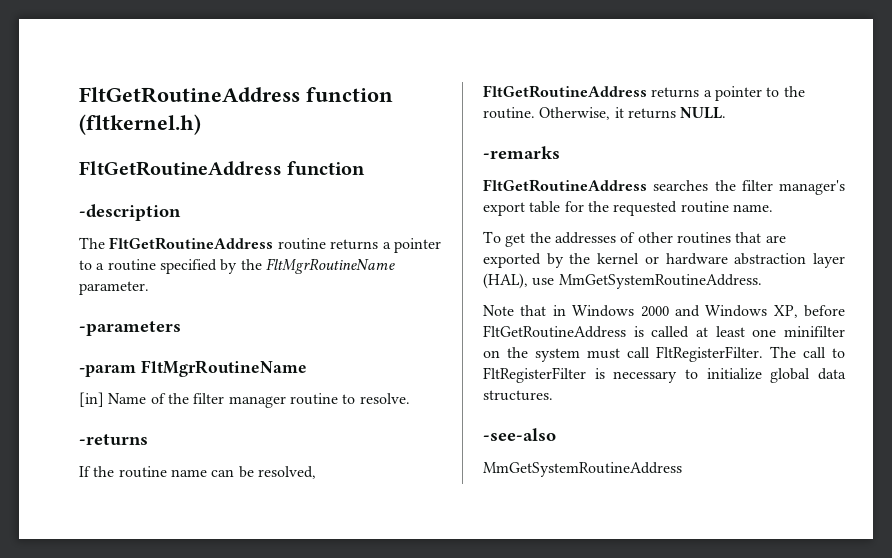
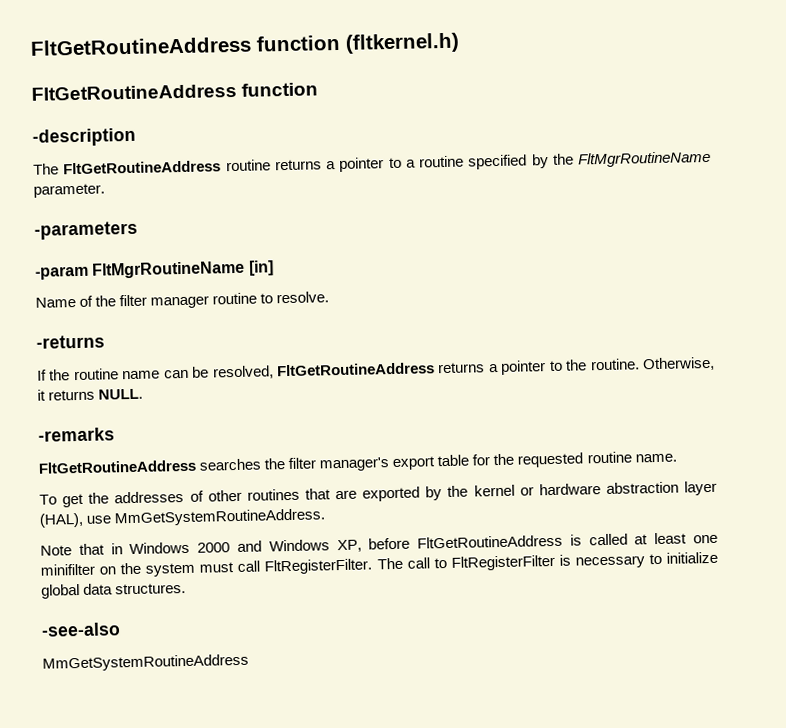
[79,392,104,407] // [in] -> [248,260,274,276] [in] //

